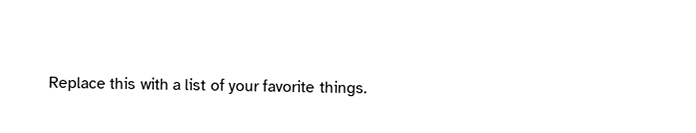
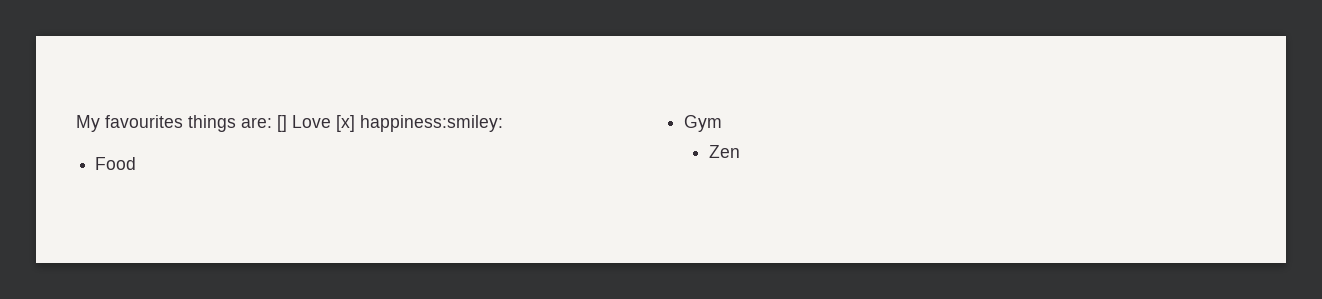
[48,76,367,98] Replace this with a list of your favorite things. -> [76,115,503,132] [95,157,137,170] [684,115,723,132] [708,145,740,158] My favourites things are: [] Love [x] happiness:smiley: // Food // Gym // Zen

